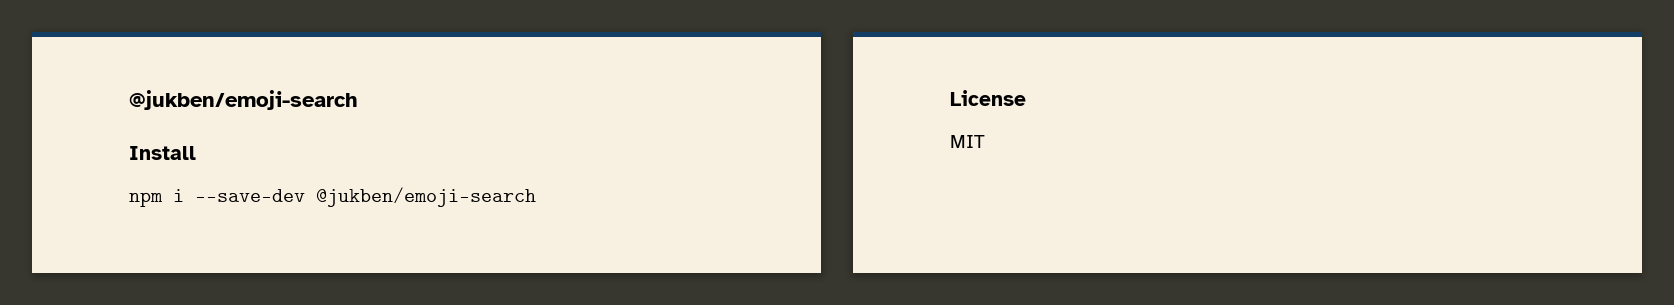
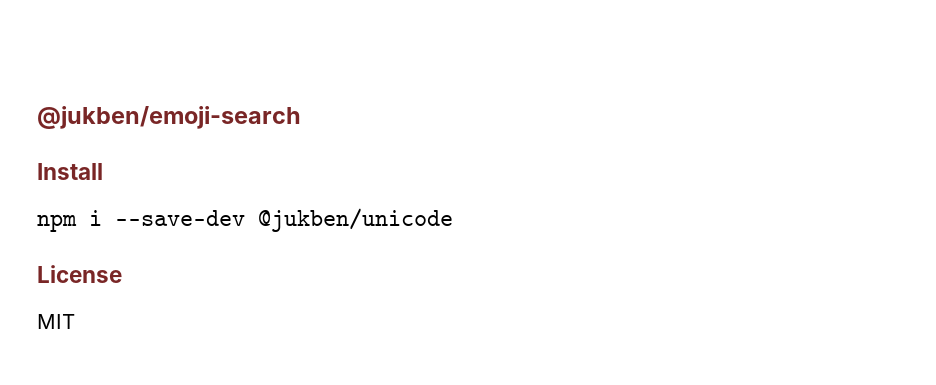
[316,187,536,207] @jukben/emoji-search -> [258,208,453,232] @jukben/unicode

